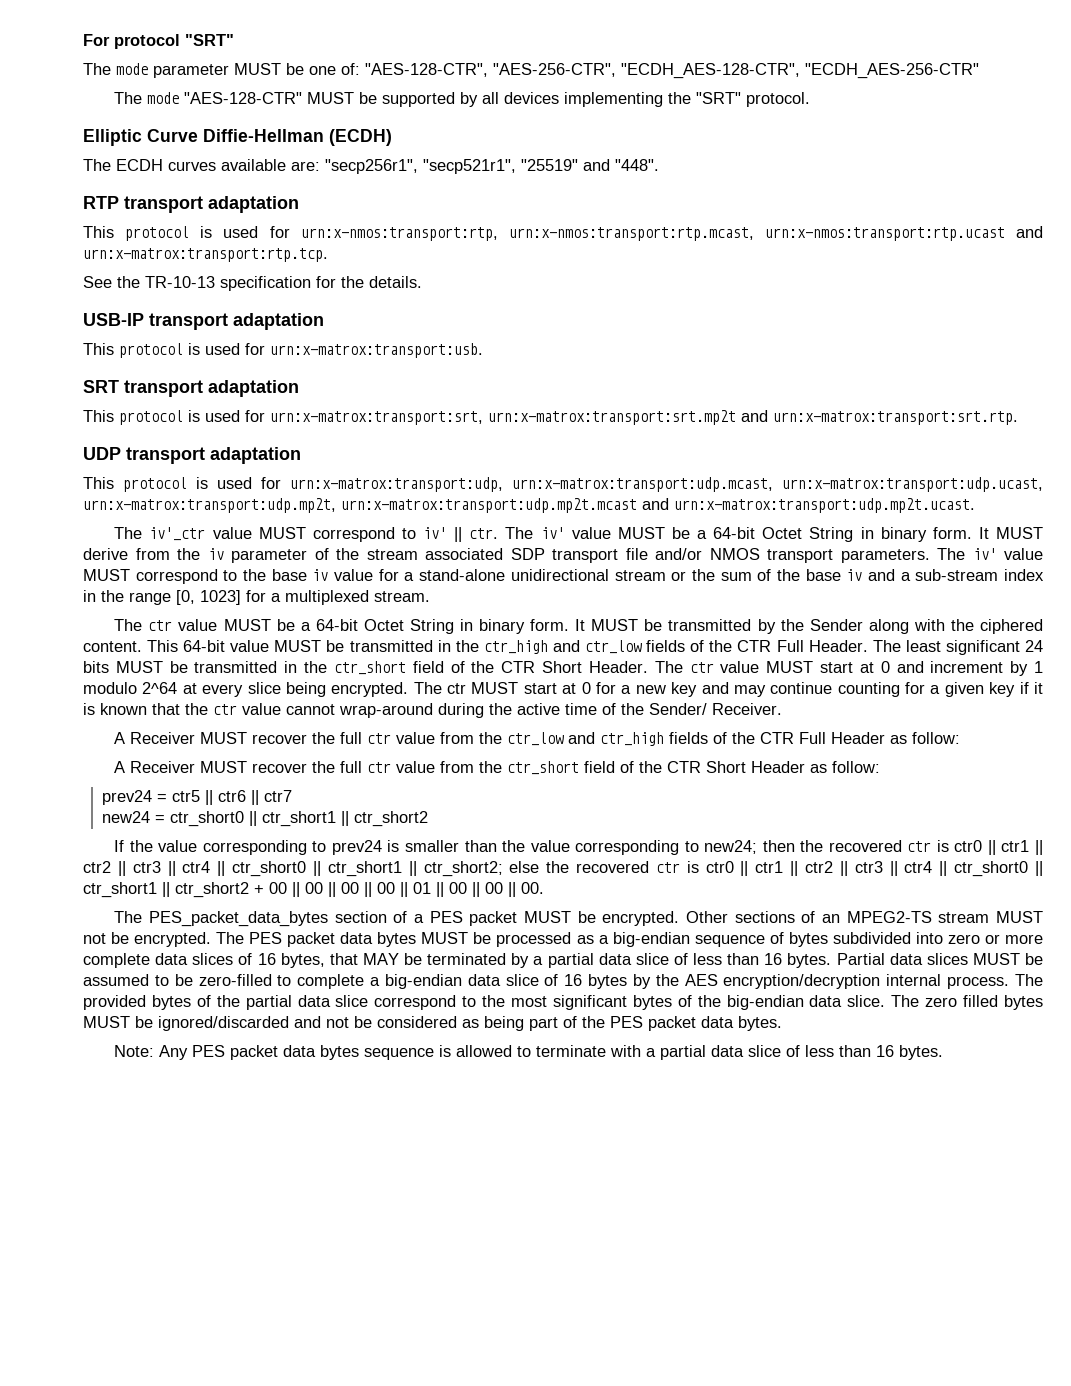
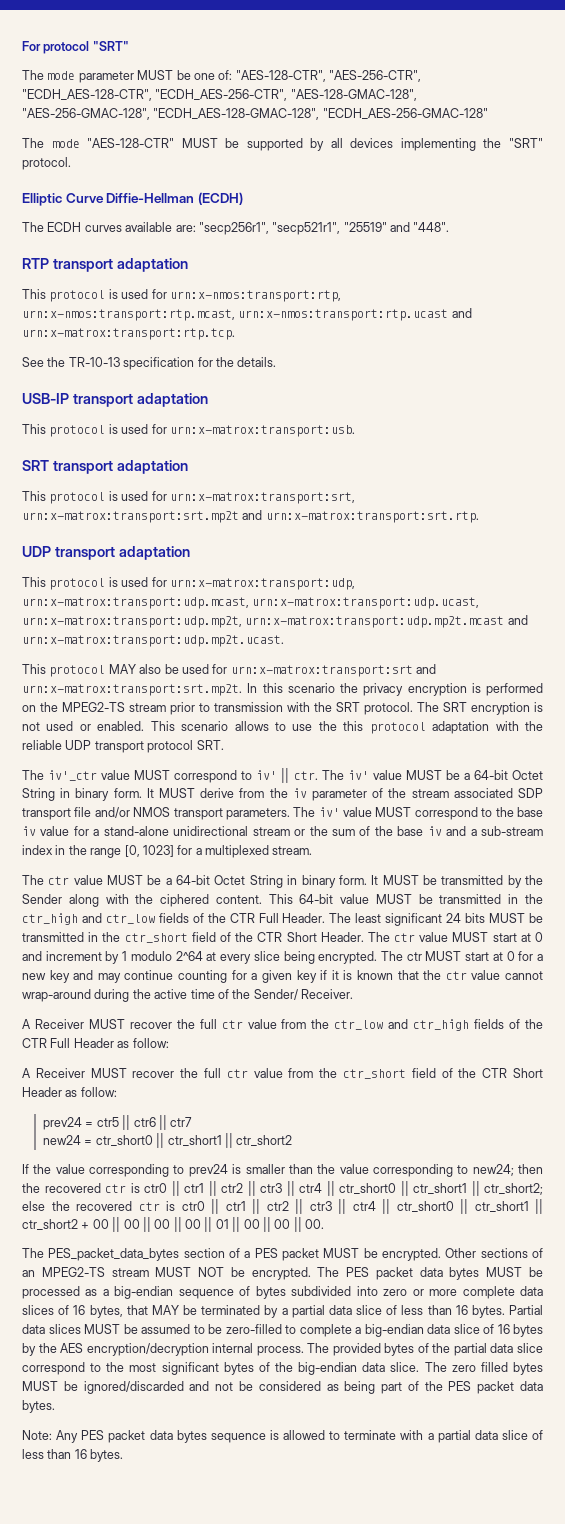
[805,63,979,79] "ECDH_AES-256-CTR" -> [155,89,417,101] [22,108,488,120] "ECDH_AES-256-CTR", "AES-128-GMAC-128", "AES-256-GMAC-128", "ECDH_AES-128-GMAC-128", "ECDH_AES-256-GMAC-128"
(975, 505) none -> [22,664,436,677] [22,683,543,696] [22,702,543,715] [22,721,544,734] [22,740,224,753] // This protocol MAY also be used for urn:x-matrox:transport:srt and urn:x-matrox:transport:srt.mp2t. In this scenario the privacy encryption is performed on the MPEG2-TS stream prior to transmission with the SRT protocol. The SRT encryption is not used or enabled. This scenario allows to use the this protocol adaptation with the reliable UDP transport protocol SRT.
[83,933,106,944] not -> [198,1267,225,1277] NOT

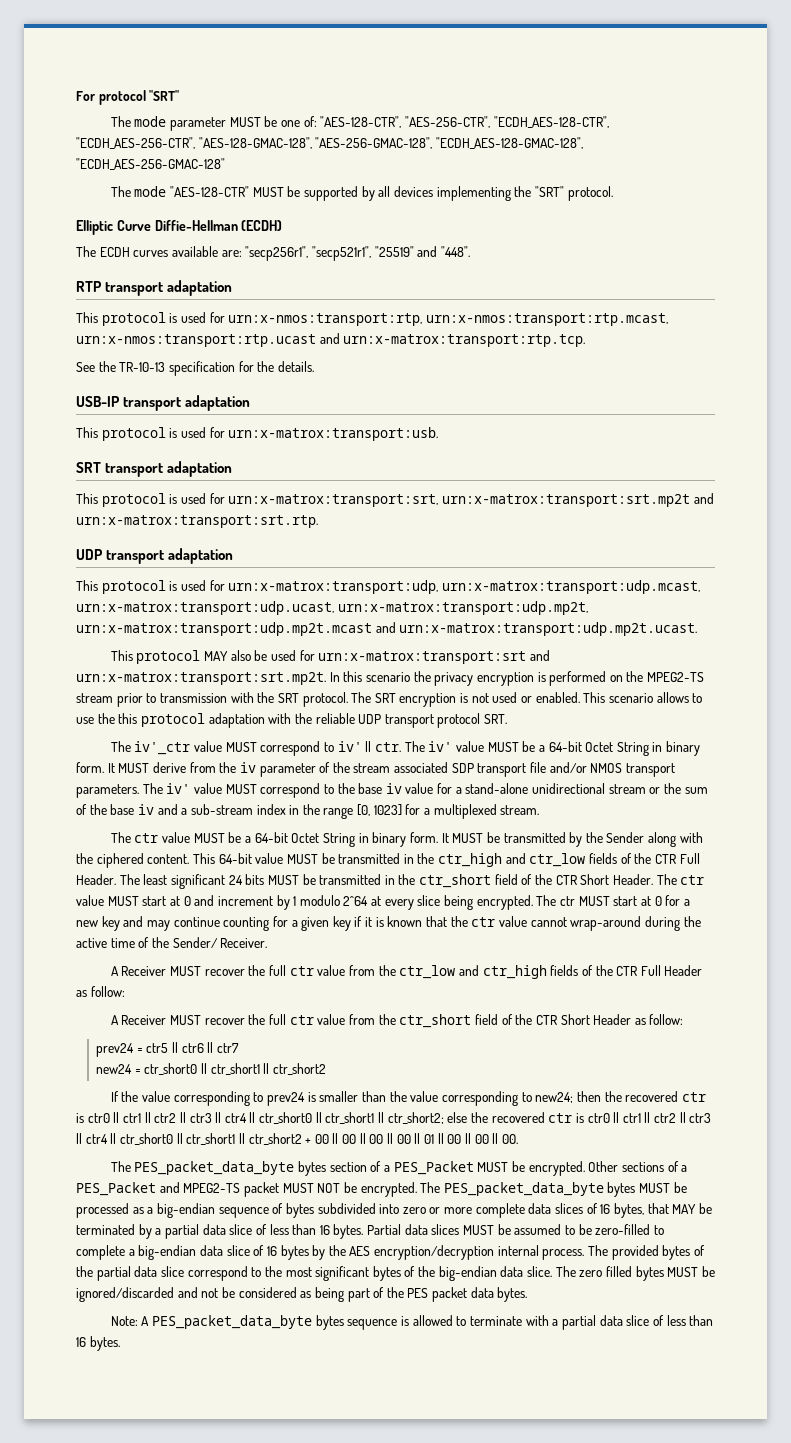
[48,1248,180,1261] PES_packet_data_bytes -> [134,1161,327,1176] PES_packet_data_byte bytes
[254,1248,320,1261] PES packet -> [393,1161,474,1175] PES_Packet
[22,1267,149,1277] an MPEG2-TS stream -> [681,1165,688,1172] [76,1182,279,1197] a PES_Packet and MPEG2-TS packet
[346,1267,443,1280] PES packet data -> [443,1182,604,1196] PES_packet_data_byte
[56,1430,173,1443] Any PES packet data -> [141,1315,313,1329] A PES_packet_data_byte

